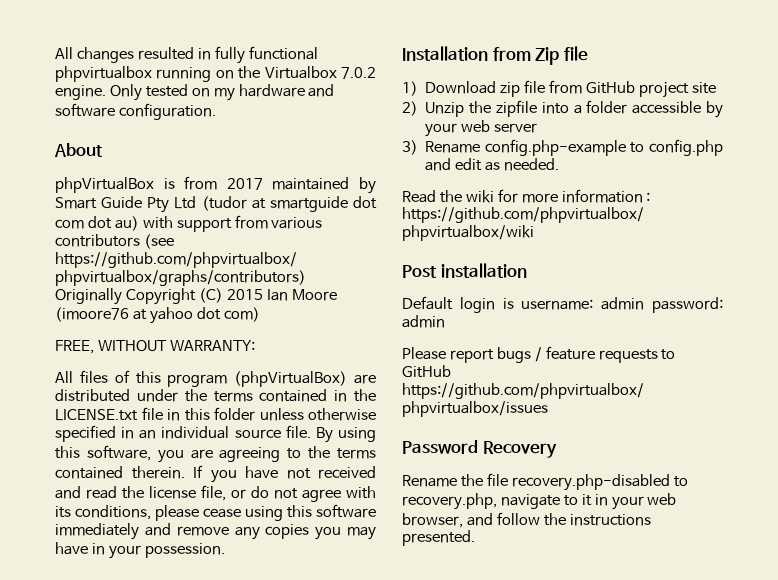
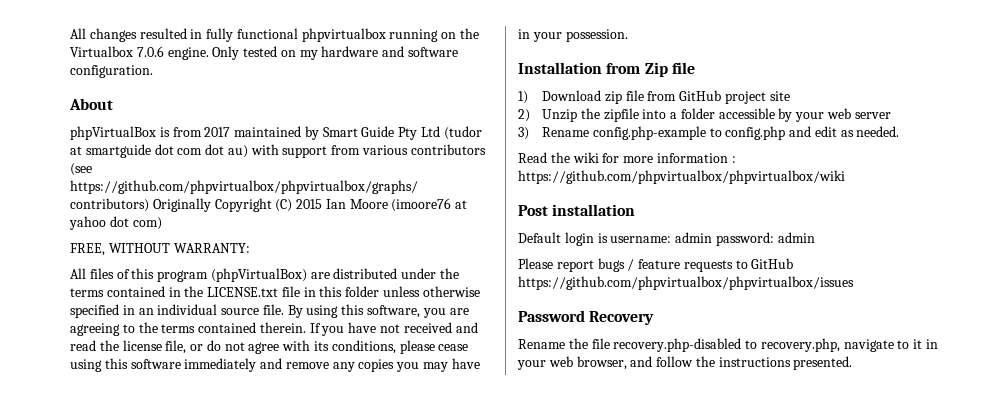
[341,67,376,79] 7.0.2 -> [136,46,164,57] 7.0.6

